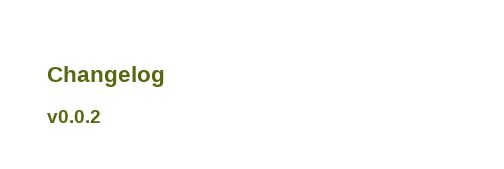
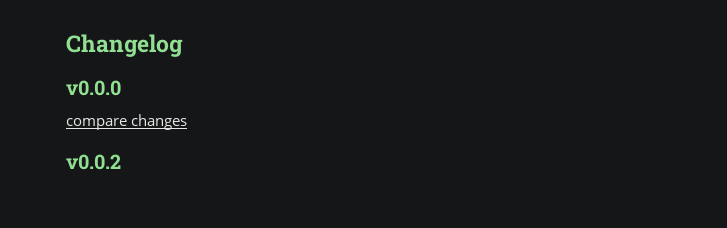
(165, 76) none -> [66,80,121,96] [66,114,188,130] // v0.0.0 // compare changes

